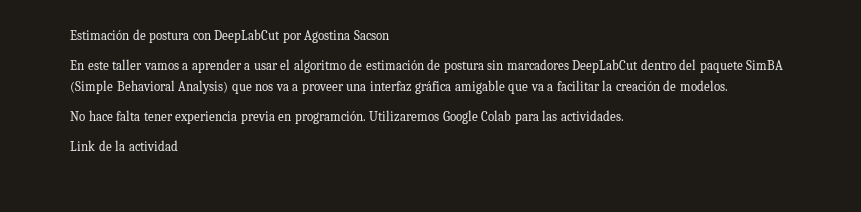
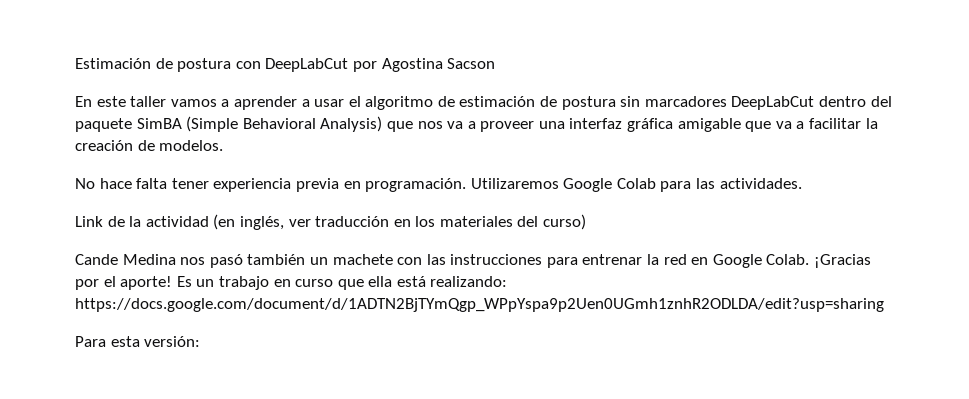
[294,111,366,124] programción. -> [365,178,467,192] programación.
(178, 145) none -> [213,214,587,230] [75,254,872,268] [75,276,508,290] [75,298,884,312] [75,336,201,347] (en inglés, ver traducción en los materiales del curso) // Cande Medina nos pasó también un machete con las instrucciones para entrenar la red en Google Colab. ¡Gracias por el aporte! Es un trabajo en curso que ella está realizando: https://docs.google.com/document/d/1ADTN2BjTYmQgp_WPpYspa9p2Uen0UGmh1znhR2ODLDA/edit?usp=sharing // Para esta versión:

